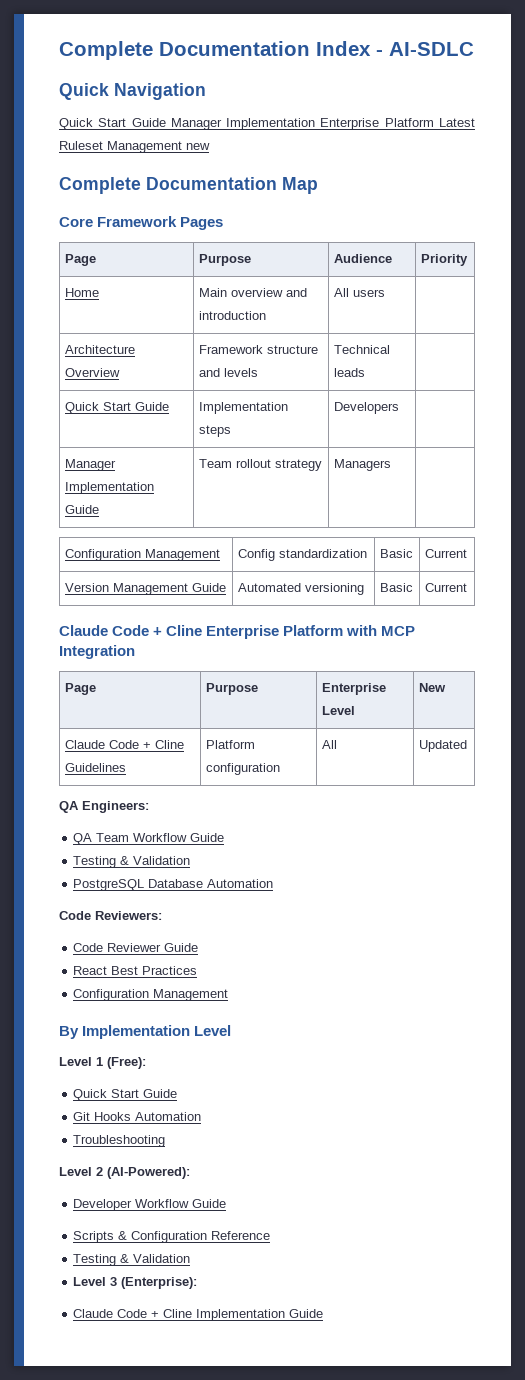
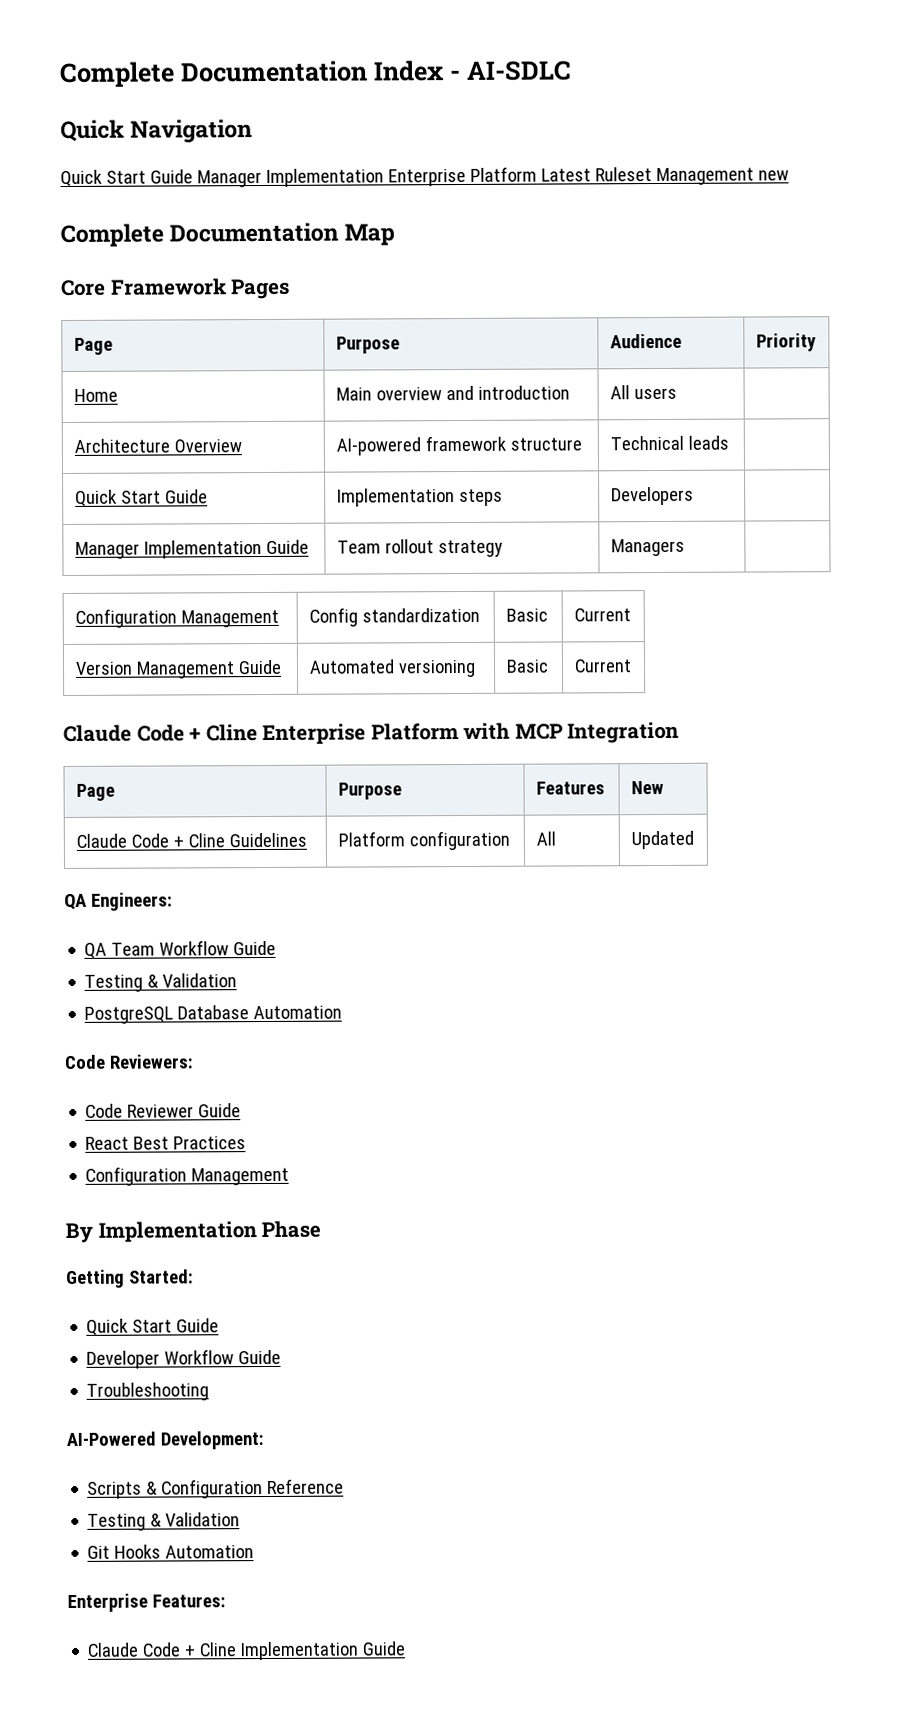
[198,345,263,354] Framework -> [335,435,506,456] AI-powered framework
[198,368,258,377] and levels -> (582, 444) none
[321,683,386,695] [321,706,355,715] Enterprise Level -> [535,781,605,795] Features
[194,1025,232,1036] [59,1057,146,1069] Level // Level 1 (Free): -> [261,1220,322,1239] [66,1269,194,1289] Phase // Getting Started:
[73,1112,202,1121] [73,1135,166,1147] [59,1167,190,1179] [73,1199,227,1211] Git Hooks Automation // Troubleshooting // Level 2 (AI-Powered): // Developer Workflow Guide -> [86,1349,282,1369] [86,1382,210,1401] [66,1431,264,1450] Developer Workflow Guide // Troubleshooting // AI-Powered Development:
[73,1277,198,1289] Level 3 (Enterprise): -> [87,1544,255,1559] [67,1593,226,1613] Git Hooks Automation // Enterprise Features:

